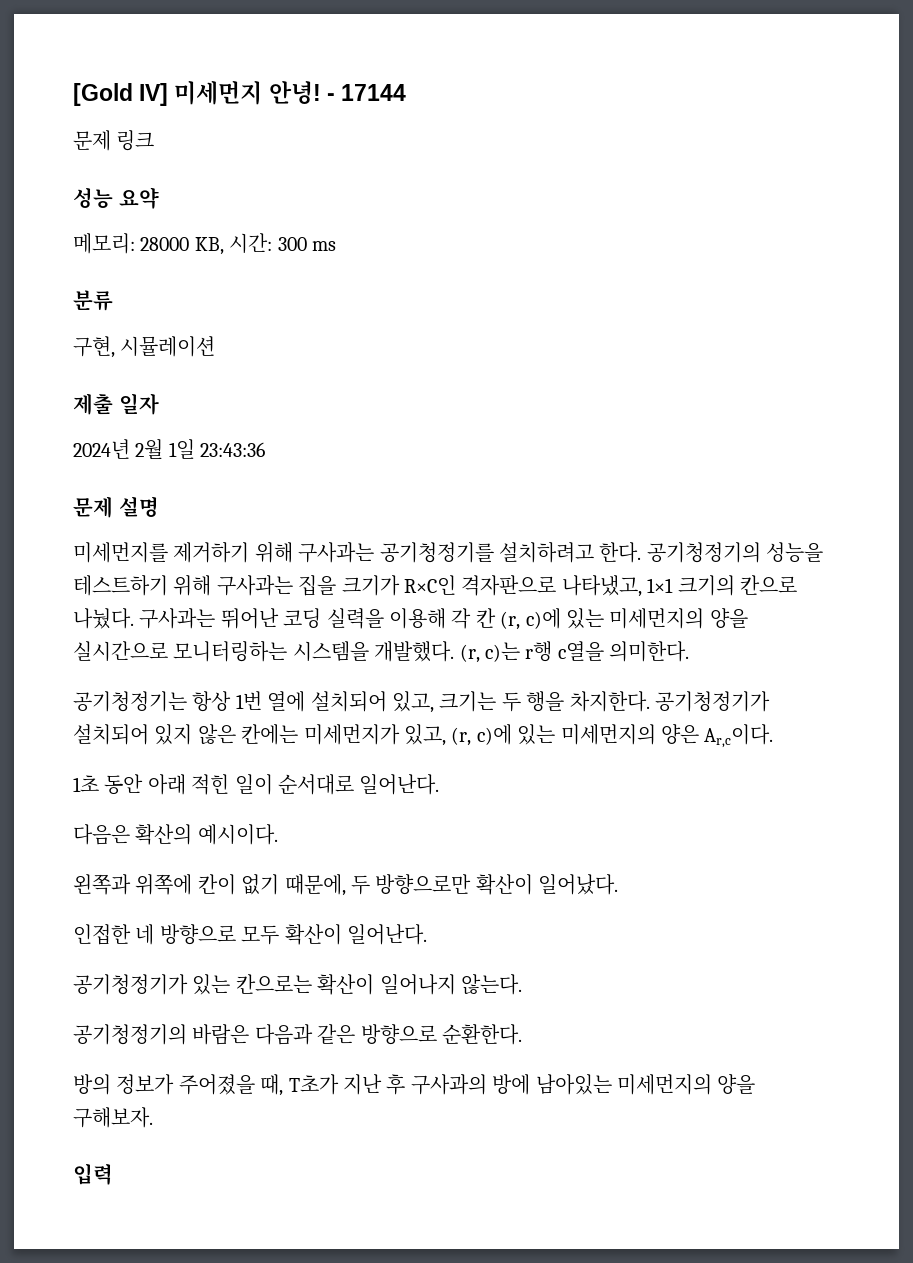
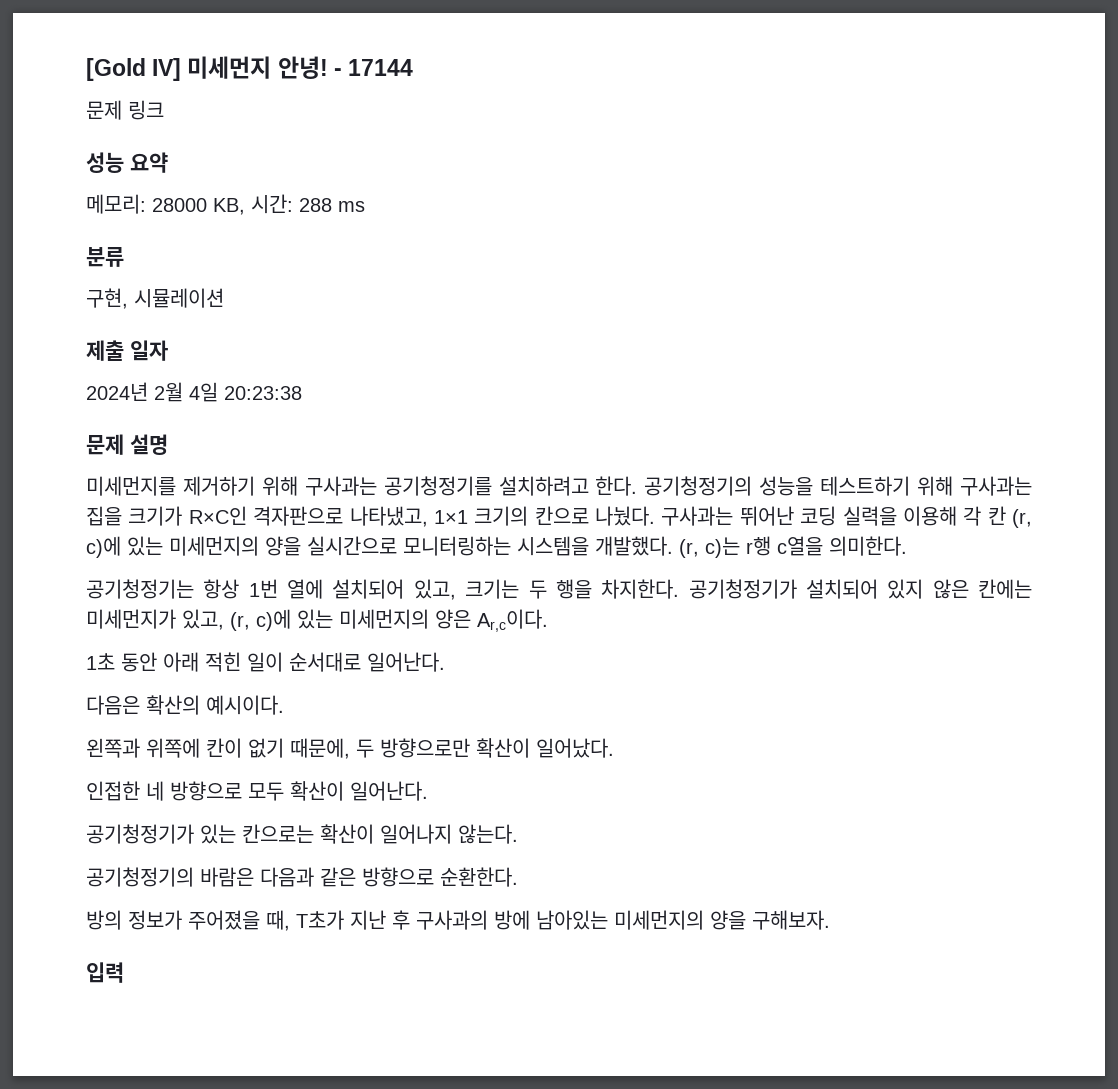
[277,237,307,251] 300 -> [299,198,332,212] 288
[168,439,266,459] 1일 23:43:36 -> [189,382,302,402] 4일 20:23:38

